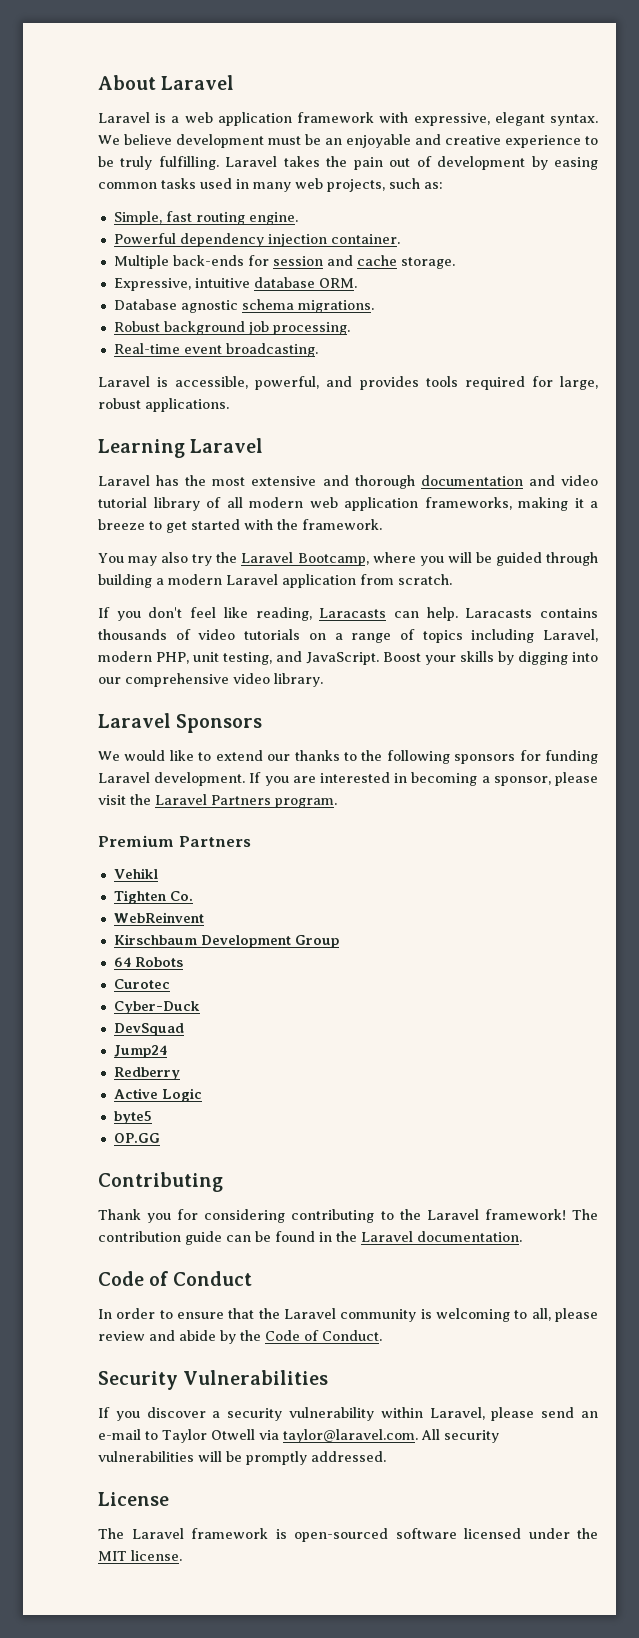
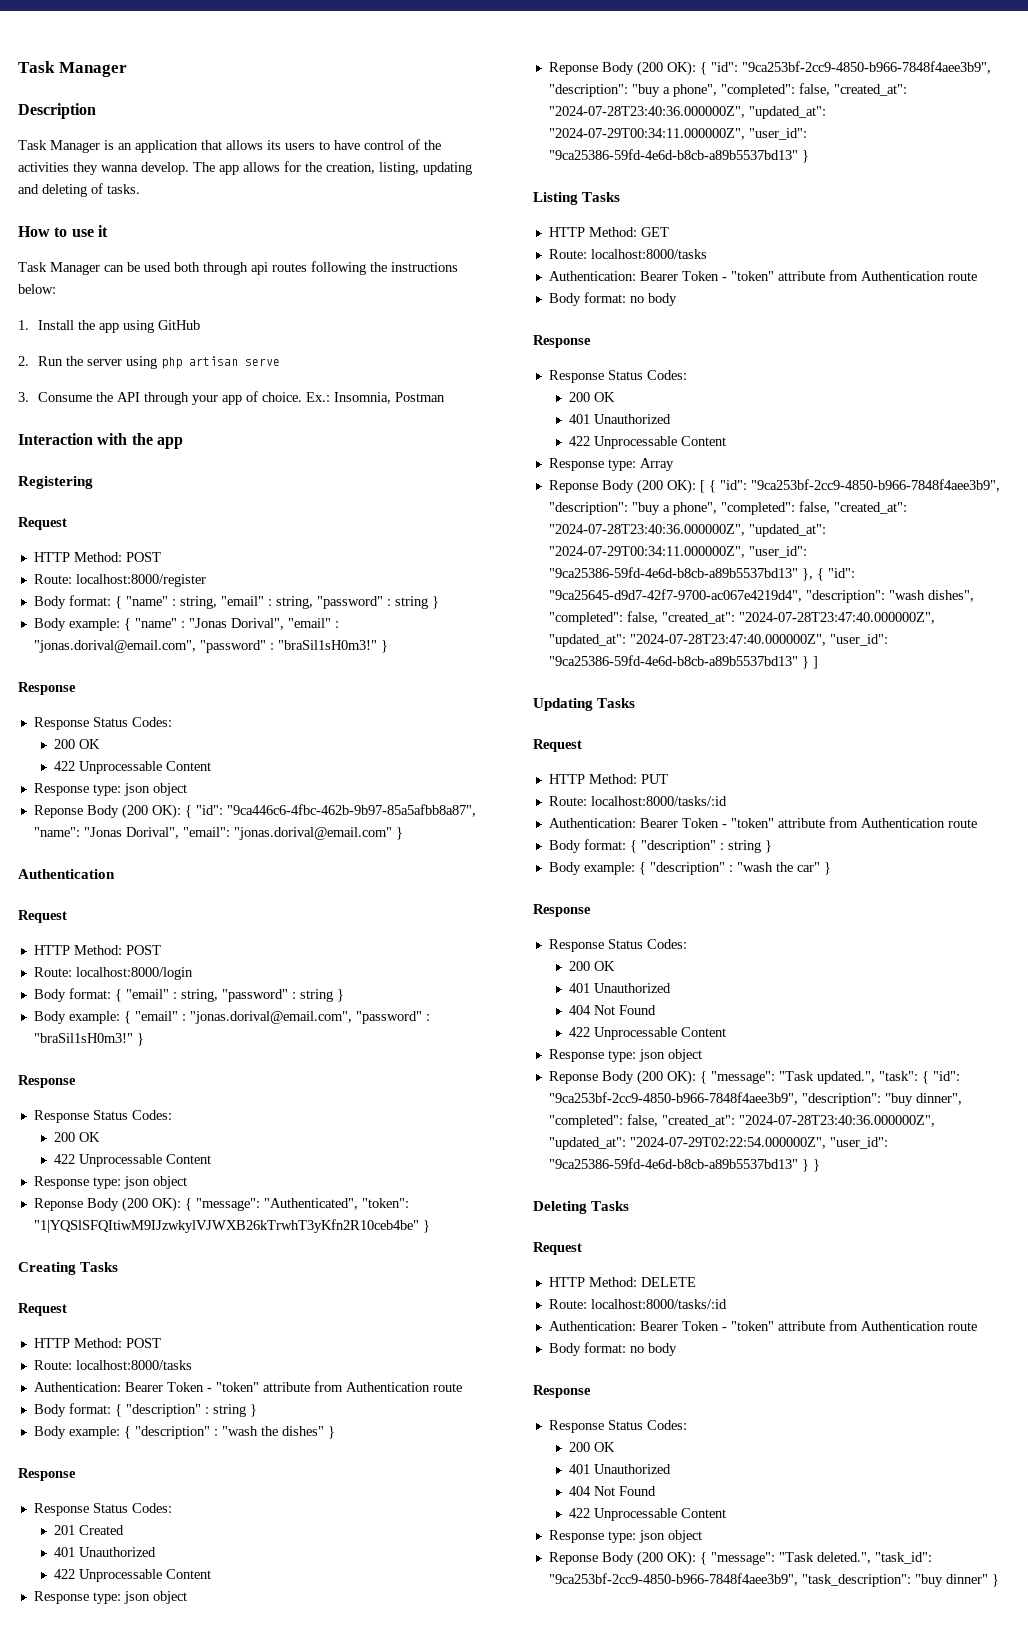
[98,75,235,90] [98,112,598,126] [98,134,598,148] [98,156,598,170] [98,178,443,192] [113,211,298,225] [113,233,400,247] [113,255,455,269] [113,277,357,291] [113,299,374,313] [113,321,350,335] [113,343,318,357] [98,376,598,390] [98,398,229,412] [98,438,264,458] [98,475,598,489] [98,497,598,511] [98,519,382,533] [98,552,599,566] [98,574,452,588] [98,607,598,621] [98,629,598,643] [98,651,598,665] [98,673,323,687] [98,713,263,733] [98,750,598,764] [98,772,598,786] [98,794,337,808] [98,835,251,847] [113,868,158,879] [113,890,193,904] [113,912,204,923] [113,934,339,948] [113,957,183,967] [113,979,170,989] [113,1001,200,1014] [113,1023,184,1036] [113,1045,167,1058] [113,1067,180,1080] [113,1088,202,1102] [113,1111,152,1124] [113,1133,160,1143] [98,1172,223,1192] [98,1209,598,1223] [98,1231,522,1245] [98,1271,252,1286] [98,1308,598,1322] [98,1330,382,1344] [98,1370,329,1390] [98,1407,598,1421] [98,1429,499,1443] [98,1451,386,1465] [98,1492,169,1506] [98,1528,598,1542] [98,1550,182,1561] About Laravel // Laravel is a web application framework with expressive, elegant syntax. We believe development must be an enjoyable and creative experience to be truly fulfilling. Laravel takes the pain out of development by easing common tasks used in many web projects, such as: // Simple, fast routing engine. // Powerful dependency injection container. // Multiple back-ends for session and cache storage. // Expressive, intuitive database ORM. // Database agnostic schema migrations. // Robust background job processing. // Real-time event broadcasting. // Laravel is accessible, powerful, and provides tools required for large, robust applications. // Learning Laravel // Laravel has the most extensive and thorough documentation and video tutorial library of all modern web application frameworks, making it a breeze to get started with the framework. // You may also try the Laravel Bootcamp, where you will be guided through building a modern Laravel application from scratch. // If you don't feel like reading, Laracasts can help. Laracasts contains thousands of video tutorials on a range of topics including Laravel, modern PHP, unit testing, and JavaScript. Boost your skills by digging into our comprehensive video library. // Laravel Sponsors // We would like to extend our thanks to the following sponsors for funding Laravel development. If you are interested in becoming a sponsor, please visit the Laravel Partners program. // Premium Partners // Vehikl // Tighten Co. // WebReinvent // Kirschbaum Development Group // 64 Robots // Curotec // Cyber-Duck // DevSquad // Jump24 // Redberry // Active Logic // byte5 // OP.GG // Contributing // Thank you for considering contributing to the Laravel framework! The contribution guide can be found in the Laravel documentation. // Code of Conduct // In order to ensure that the Laravel community is welcoming to all, please review and abide by the Code of Conduct. // Security Vulnerabilities // If you discover a security vulnerability within Laravel, please send an e-mail to Taylor Otwell via taylor@laravel.com. All security vulnerabilities will be promptly addressed. // License // The Laravel framework is open-sourced software licensed under the MIT license. -> [18,61,127,77] [18,103,96,119] [18,139,441,153] [18,161,472,175] [18,183,140,197] [18,225,108,237] [18,261,458,275] [18,284,56,294] [18,320,201,333] [18,356,281,369] [18,391,446,405] [18,433,183,449] [18,476,93,489] [18,517,67,530] [33,552,161,562] [33,574,206,587] [33,595,439,609] [33,618,339,631] [33,640,388,653] [18,682,76,695] [33,717,172,730] [54,739,101,749] [54,761,212,774] [33,783,187,796] [33,804,476,819] [33,827,403,840] [18,869,115,879] [18,910,67,923] [33,945,161,955] [33,967,193,980] [33,988,344,1002] [33,1011,430,1024] [33,1033,144,1046] [18,1075,76,1088] [33,1110,172,1123] [54,1132,101,1142] [54,1154,212,1167] [33,1176,187,1189] [33,1197,409,1212] [33,1219,430,1233] [18,1262,119,1275] [18,1303,67,1316] [33,1338,161,1348] [33,1360,192,1370] [33,1381,462,1392] [33,1403,257,1417] [33,1426,335,1439] [18,1468,76,1481] [33,1503,172,1516] [54,1525,125,1535] [54,1547,157,1557] [54,1569,212,1582] [33,1591,187,1604] [548,61,991,76] [548,83,907,97] [548,106,826,119] [548,128,807,140] [548,149,809,163] [533,192,621,205] [548,227,669,237] [548,249,707,259] [548,270,977,281] [548,292,677,306] [533,335,591,348] [548,370,687,383] [569,392,616,402] [569,414,672,424] [569,436,727,449] [548,458,674,471] [548,479,1000,494] [548,501,907,515] [548,524,826,537] [548,546,807,558] [548,567,855,581] [548,589,974,603] [548,611,935,625] [548,634,888,647] [548,655,818,669] [533,698,636,711] [533,739,582,752] [548,774,668,784] [548,796,727,806] [548,817,977,828] [548,839,772,853] [548,862,831,875] [533,904,591,917] [548,939,687,952] [569,961,616,971] [569,983,672,993] [569,1005,657,1015] [569,1027,727,1040] [548,1049,702,1062] [548,1070,960,1085] [548,1092,962,1106] [548,1114,935,1128] [548,1137,888,1150] [548,1158,820,1172] [533,1201,630,1214] [533,1242,582,1255] [548,1277,696,1287] [548,1299,727,1309] [548,1320,977,1331] [548,1342,677,1356] [533,1385,591,1398] [548,1420,687,1433] [569,1442,616,1452] [569,1464,672,1474] [569,1486,657,1496] [569,1508,727,1521] [548,1530,702,1543] [548,1551,932,1566] [548,1573,999,1587] Task Manager // Description // Task Manager is an application that allows its users to have control of the activities they wanna develop. The app allows for the creation, listing, updating and deleting of tasks. // How to use it // Task Manager can be used both through api routes following the instructions below: // 1. Install the app using GitHub // 2. Run the server using php artisan serve // 3. Consume the API through your app of choice. Ex.: Insomnia, Postman // Interaction with the app // Registering // Request // HTTP Method: POST // Route: localhost:8000/register // Body format: { "name" : string, "email" : string, "password" : string } // Body example: { "name" : "Jonas Dorival", "email" : "jonas.dorival@email.com", "password" : "braSil1sH0m3!" } // Response // Response Status Codes: // 200 OK // 422 Unprocessable Content // Response type: json object // Reponse Body (200 OK): { "id": "9ca446c6-4fbc-462b-9b97-85a5afbb8a87", "name": "Jonas Dorival", "email": "jonas.dorival@email.com" } // Authentication // Request // HTTP Method: POST // Route: localhost:8000/login // Body format: { "email" : string, "password" : string } // Body example: { "email" : "jonas.dorival@email.com", "password" : "braSil1sH0m3!" } // Response // Response Status Codes: // 200 OK // 422 Unprocessable Content // Response type: json object // Reponse Body (200 OK): { "message": "Authenticated", "token": "1|YQSlSFQItiwM9IJzwkylVJWXB26kTrwhT3yKfn2R10ceb4be" } // Creating Tasks // Request // HTTP Method: POST // Route: localhost:8000/tasks // Authentication: Bearer Token - "token" attribute from Authentication route // Body format: { "description" : string } // Body example: { "description" : "wash the dishes" } // Response // Response Status Codes: // 201 Created // 401 Unauthorized // 422 Unprocessable Content // Response type: json object // Reponse Body (200 OK): { "id": "9ca253bf-2cc9-4850-b966-7848f4aee3b9", "description": "buy a phone", "completed": false, "created_at": "2024-07-28T23:40:36.000000Z", "updated_at": "2024-07-29T00:34:11.000000Z", "user_id": "9ca25386-59fd-4e6d-b8cb-a89b5537bd13" } // Listing Tasks // HTTP Method: GET // Route: localhost:8000/tasks // Authentication: Bearer Token - "token" attribute from Authentication route // Body format: no body // Response // Response Status Codes: // 200 OK // 401 Unauthorized // 422 Unprocessable Content // Response type: Array // Reponse Body (200 OK): [ { "id": "9ca253bf-2cc9-4850-b966-7848f4aee3b9", "description": "buy a phone", "completed": false, "created_at": "2024-07-28T23:40:36.000000Z", "updated_at": "2024-07-29T00:34:11.000000Z", "user_id": "9ca25386-59fd-4e6d-b8cb-a89b5537bd13" }, { "id": "9ca25645-d9d7-42f7-9700-ac067e4219d4", "description": "wash dishes", "completed": false, "created_at": "2024-07-28T23:47:40.000000Z", "updated_at": "2024-07-28T23:47:40.000000Z", "user_id": "9ca25386-59fd-4e6d-b8cb-a89b5537bd13" } ] // Updating Tasks // Request // HTTP Method: PUT // Route: localhost:8000/tasks/:id // Authentication: Bearer Token - "token" attribute from Authentication route // Body format: { "description" : string } // Body example: { "description" : "wash the car" } // Response // Response Status Codes: // 200 OK // 401 Unauthorized // 404 Not Found // 422 Unprocessable Content // Response type: json object // Reponse Body (200 OK): { "message": "Task updated.", "task": { "id": "9ca253bf-2cc9-4850-b966-7848f4aee3b9", "description": "buy dinner", "completed": false, "created_at": "2024-07-28T23:40:36.000000Z", "updated_at": "2024-07-29T02:22:54.000000Z", "user_id": "9ca25386-59fd-4e6d-b8cb-a89b5537bd13" } } // Deleting Tasks // Request // HTTP Method: DELETE // Route: localhost:8000/tasks/:id // Authentication: Bearer Token - "token" attribute from Authentication route // Body format: no body // Response // Response Status Codes: // 200 OK // 401 Unauthorized // 404 Not Found // 422 Unprocessable Content // Response type: json object // Reponse Body (200 OK): { "message": "Task deleted.", "task_id": "9ca253bf-2cc9-4850-b966-7848f4aee3b9", "task_description": "buy dinner" }

